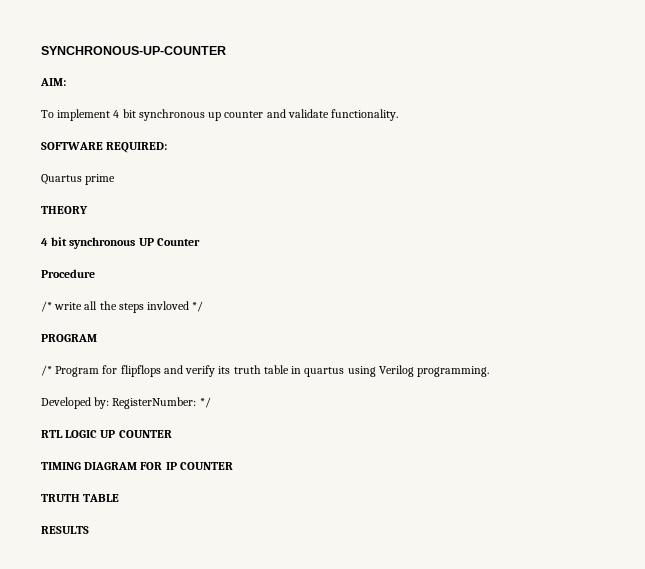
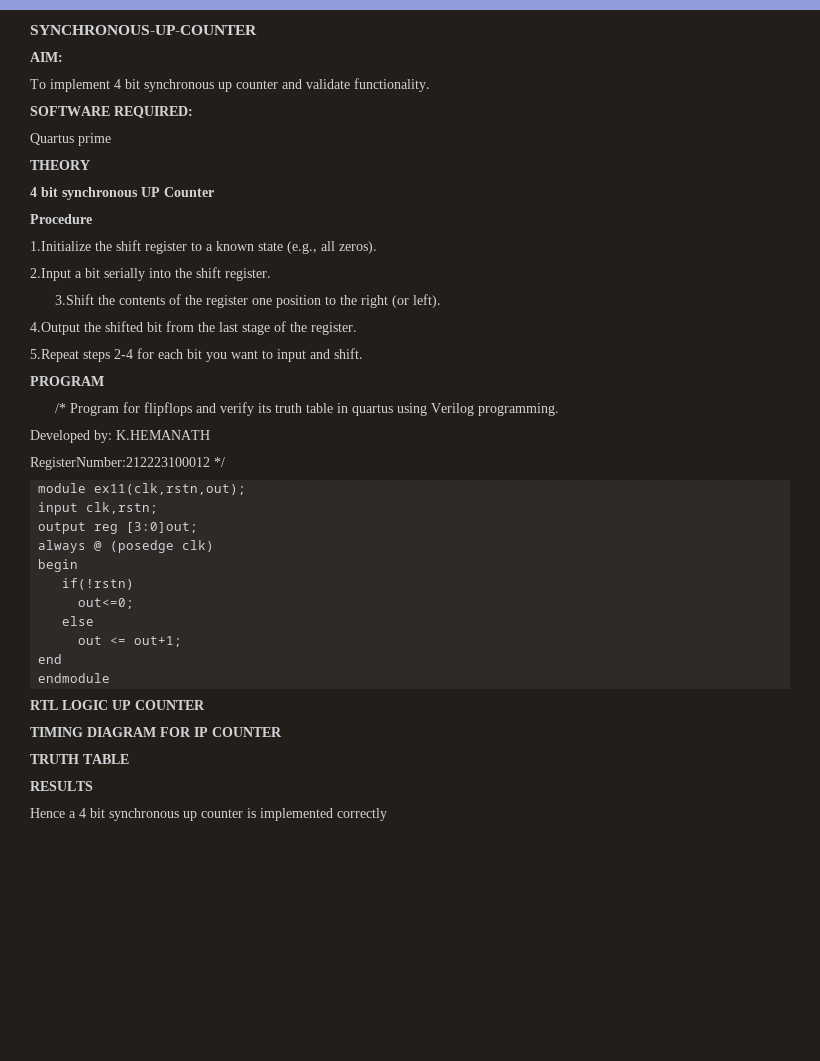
[41,301,204,313] /* write all the steps invloved */ -> [30,240,377,254] [30,267,271,281] [54,294,441,308] [30,321,357,335] [30,348,363,362] 1.Initialize the shift register to a known state (e.g., all zeros). // 2.Input a bit serially into the shift register. // 3.Shift the contents of the register one position to the right (or left). // 4.Output the shifted bit from the last stage of the register. // 5.Repeat steps 2-4 for each bit you want to input and shift.
[112,397,211,409] RegisterNumber: */ -> [116,430,210,440] [30,457,225,470] [38,483,247,495] [38,502,159,515] [38,522,199,534] [38,540,215,553] [38,559,79,572] [62,578,135,590] [78,598,135,609] [62,616,95,626] [78,636,183,647] [38,654,63,664] [38,673,111,683] K.HEMANATH // RegisterNumber:212223100012 */ // module ex11(clk,rstn,out); // input clk,rstn; // output reg [3:0]out; // always @ (posedge clk) // begin // if(!rstn) // out<=0; // else // out <= out+1; // end // endmodule
(89, 530) none -> [30,808,387,821] // Hence a 4 bit synchronous up counter is implemented correctly

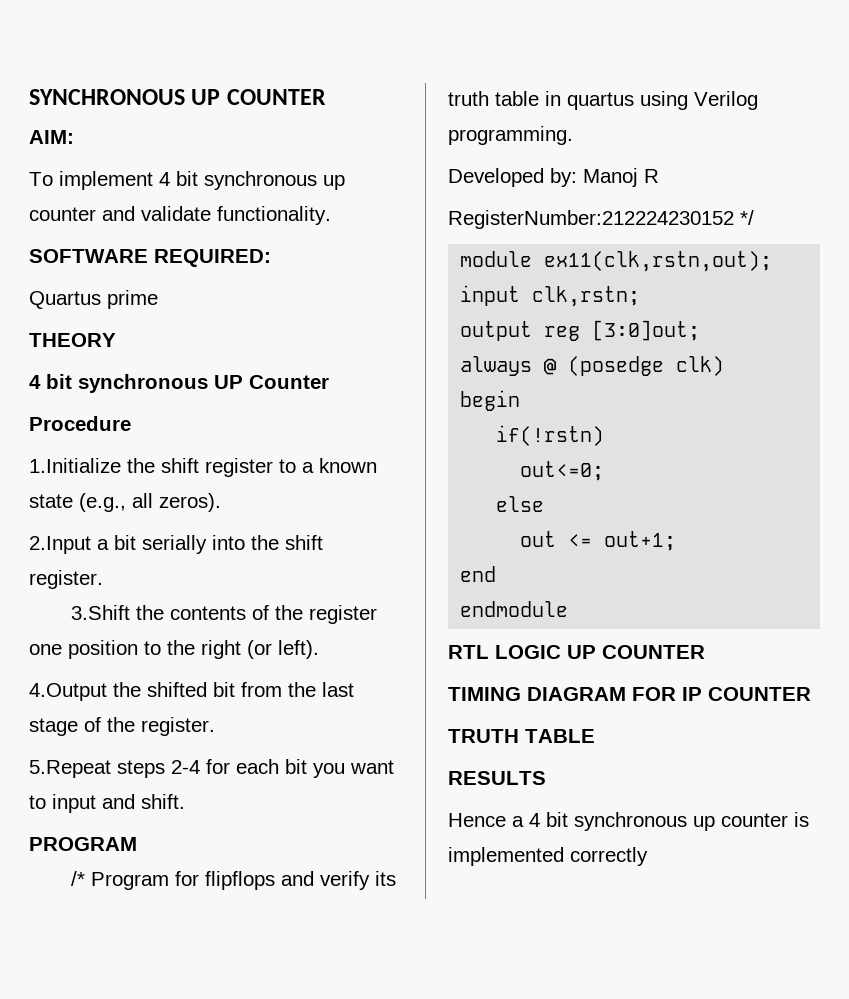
[30,25,257,35] SYNCHRONOUS-UP-COUNTER -> [29,89,326,105] SYNCHRONOUS UP COUNTER
[116,430,210,440] [30,457,210,470] K.HEMANATH // RegisterNumber:212223100012 -> [583,168,659,187] [448,210,734,229] Manoj R // RegisterNumber:212224230152

